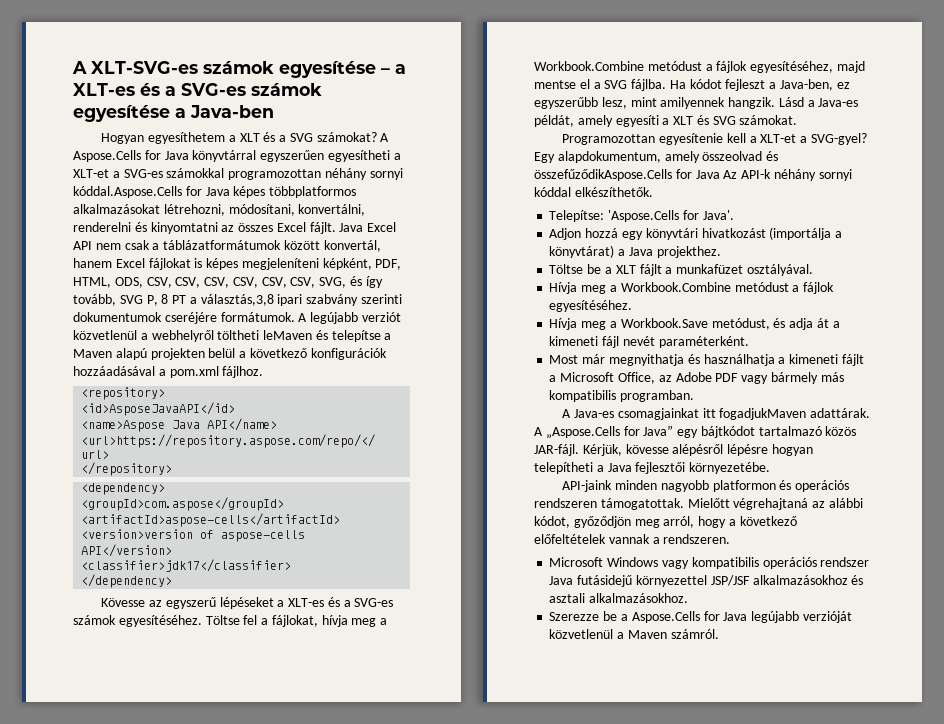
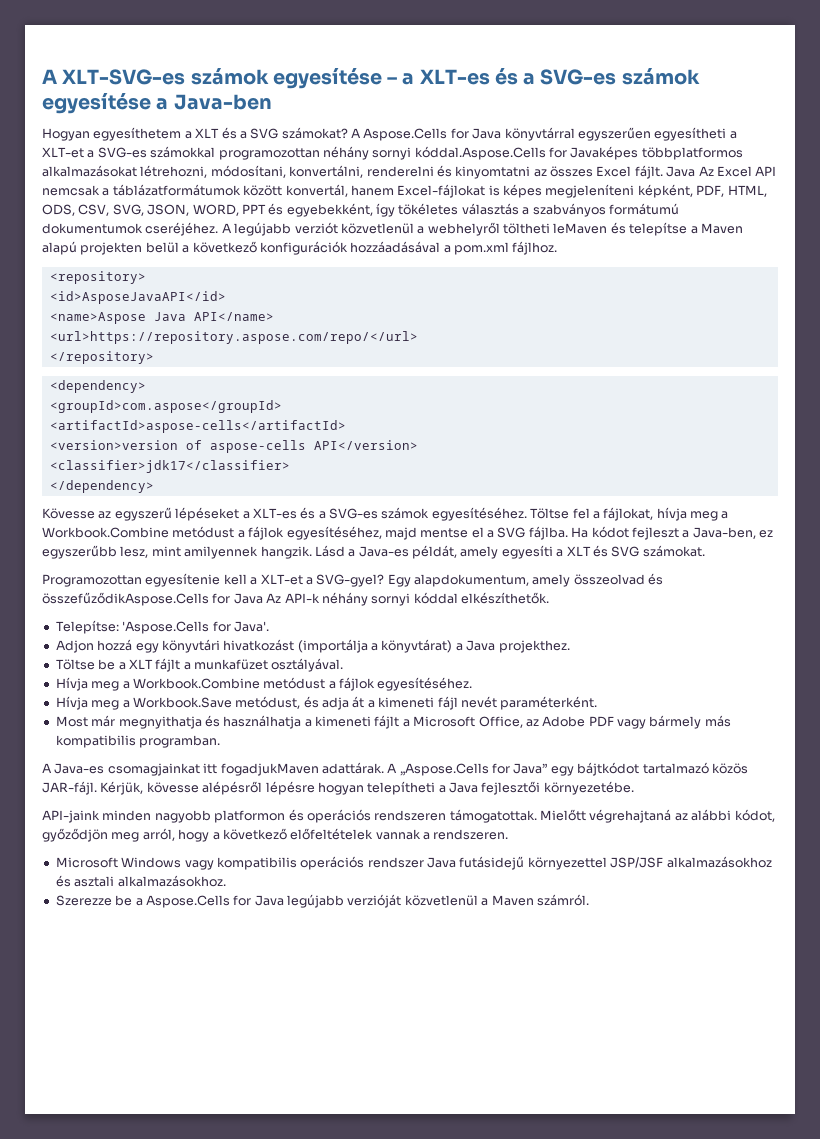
[205,186,266,198] Java képes -> [570,146,639,160] Javaképes
(364, 227) none -> [698,166,714,176] Az
[95,240,150,250] nem csak -> [42,185,100,196] nemcsak
[115,258,191,270] Excel fájlokat -> [397,184,486,198] Excel-fájlokat
[175,276,383,288] [73,294,403,306] [73,312,295,324] CSV, CSV, CSV, CSV, CSV, SVG, és így tovább, SVG P, 8 PT a választás,3,8 ipari szabvány szerinti dokumentumok cseréjére formátumok. -> [112,203,679,217] [42,222,219,236] SVG, JSON, WORD, PPT és egyebekként, így tökéletes választás a szabványos formátumú dokumentumok cseréjéhez.

